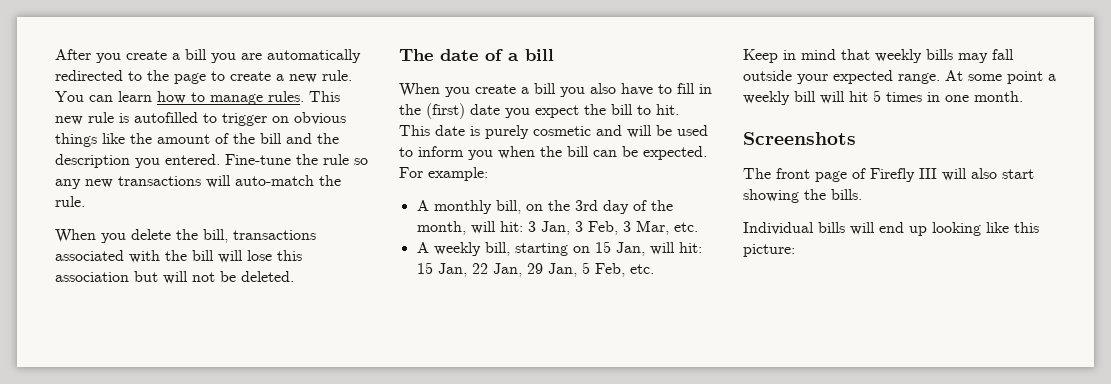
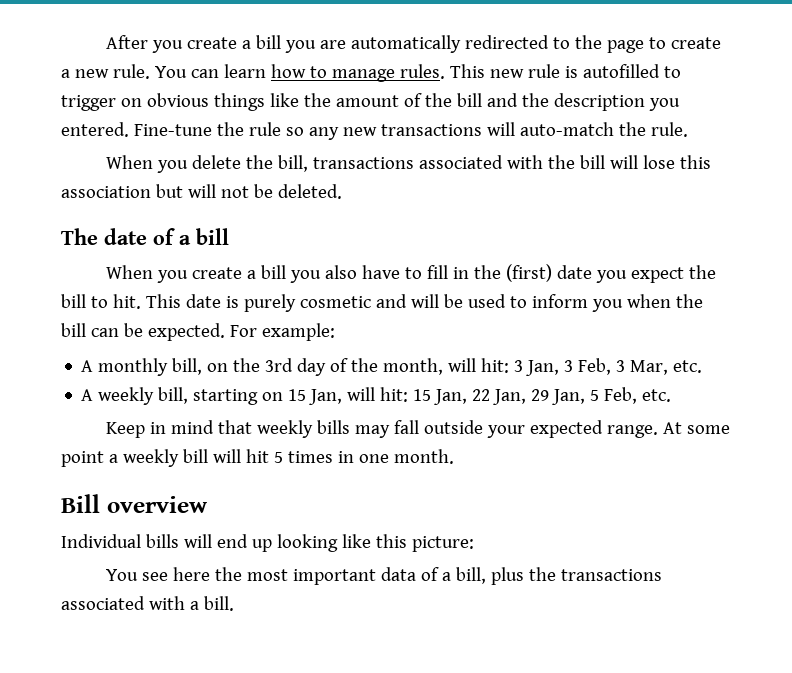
[743,132,856,145] [743,168,1034,182] [743,189,862,203] Screenshots // The front page of Firefly III will also start showing the bills. -> [61,494,207,513] Bill overview
(795, 250) none -> [105,567,662,585] [61,596,234,611] // You see here the most important data of a bill, plus the transactions associated with a bill.

